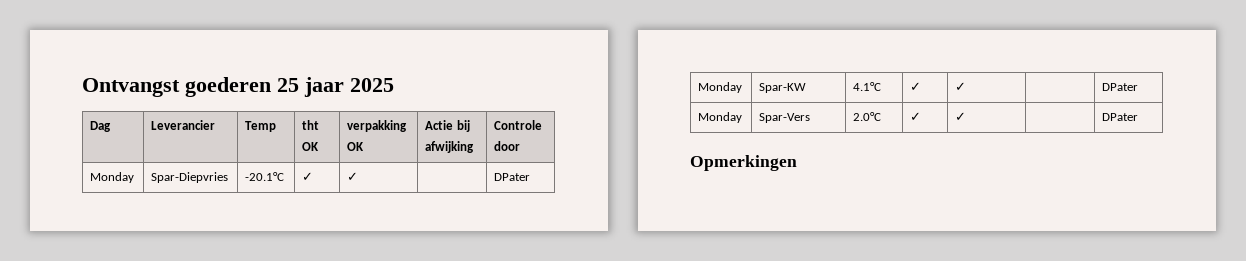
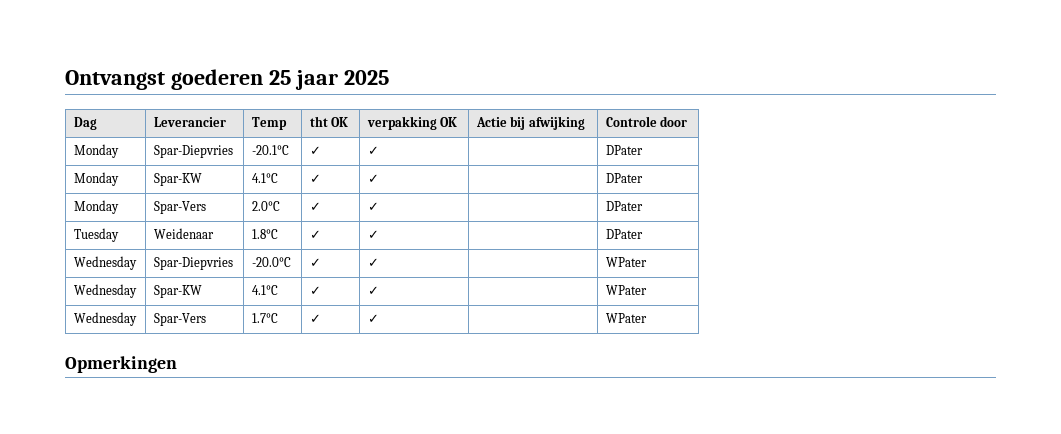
(1139, 117) none -> [73,228,119,242] [153,228,214,239] [251,229,278,239] [309,230,321,239] [367,230,379,239] [605,229,643,239] [73,256,137,270] [153,257,233,270] [251,257,291,267] [309,258,321,267] [367,258,379,267] [605,257,647,267] [73,284,137,298] [153,285,202,298] [251,285,278,295] [309,286,321,295] [367,286,379,295] [605,285,647,295] [73,312,137,326] [153,313,206,326] [251,313,278,323] [309,314,321,323] [367,314,379,323] [605,313,647,323] // Tuesday | Weidenaar | 1.8°C | ✓ | ✓ | | DPater // Wednesday | Spar-Diepvries | -20.0°C | ✓ | ✓ | | WPater // Wednesday | Spar-KW | 4.1°C | ✓ | ✓ | | WPater // Wednesday | Spar-Vers | 1.7°C | ✓ | ✓ | | WPater

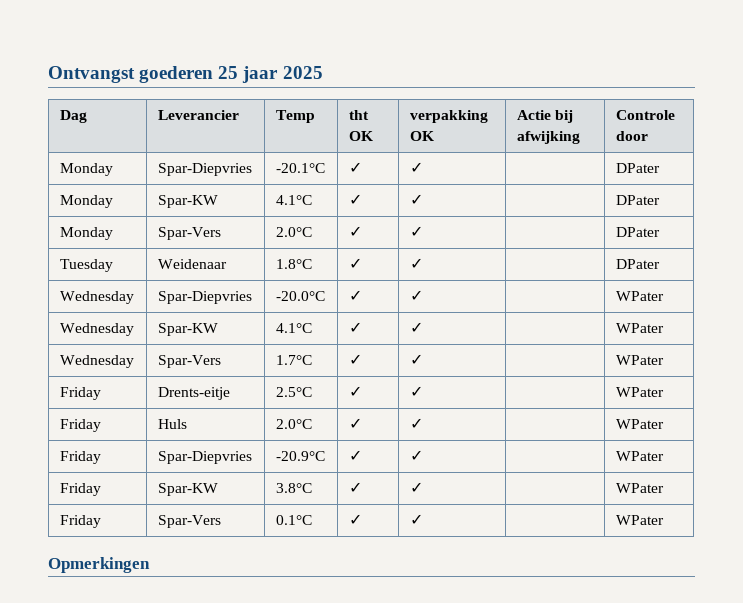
(647, 318) none -> [59,387,101,400] [157,387,230,400] [275,387,312,397] [348,386,362,397] [409,386,423,397] [615,387,664,397] [59,419,101,432] [157,419,187,429] [275,419,312,429] [348,418,362,429] [409,418,423,429] [615,419,664,429] [59,451,101,464] [157,451,252,464] [275,451,325,461] [348,450,362,461] [409,450,423,461] [615,451,664,461] [59,483,101,496] [157,483,218,496] [275,483,312,493] [348,482,362,493] [409,482,423,493] [615,483,664,493] [59,515,101,528] [157,515,221,528] [275,515,312,525] [348,514,362,525] [409,514,423,525] [615,515,664,525] // Friday | Drents-eitje | 2.5°C | ✓ | ✓ | | WPater // Friday | Huls | 2.0°C | ✓ | ✓ | | WPater // Friday | Spar-Diepvries | -20.9°C | ✓ | ✓ | | WPater // Friday | Spar-KW | 3.8°C | ✓ | ✓ | | WPater // Friday | Spar-Vers | 0.1°C | ✓ | ✓ | | WPater

